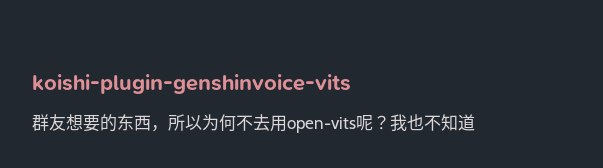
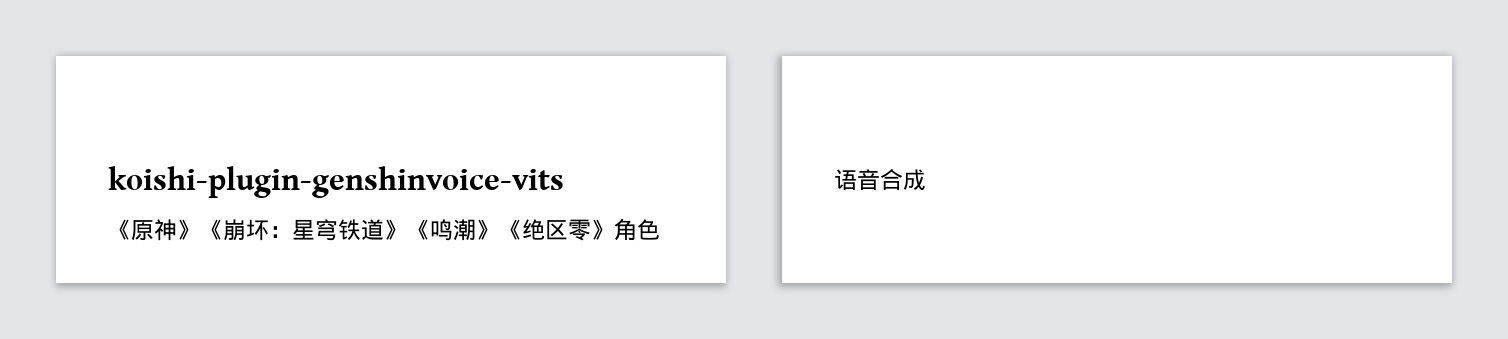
[32,114,475,133] 群友想要的东西，所以为何不去用open-vits呢？我也不知道 -> [108,218,660,241] [834,169,926,191] 《原神》《崩坏：星穹铁道》《鸣潮》《绝区零》角色语音合成

